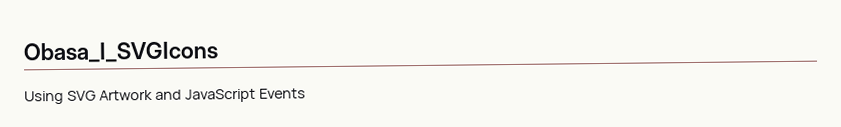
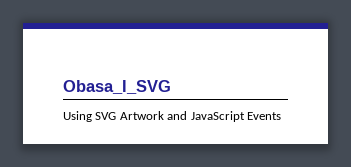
[23,41,218,64] Obasa_I_SVGIcons -> [63,80,171,94] Obasa_I_SVG

